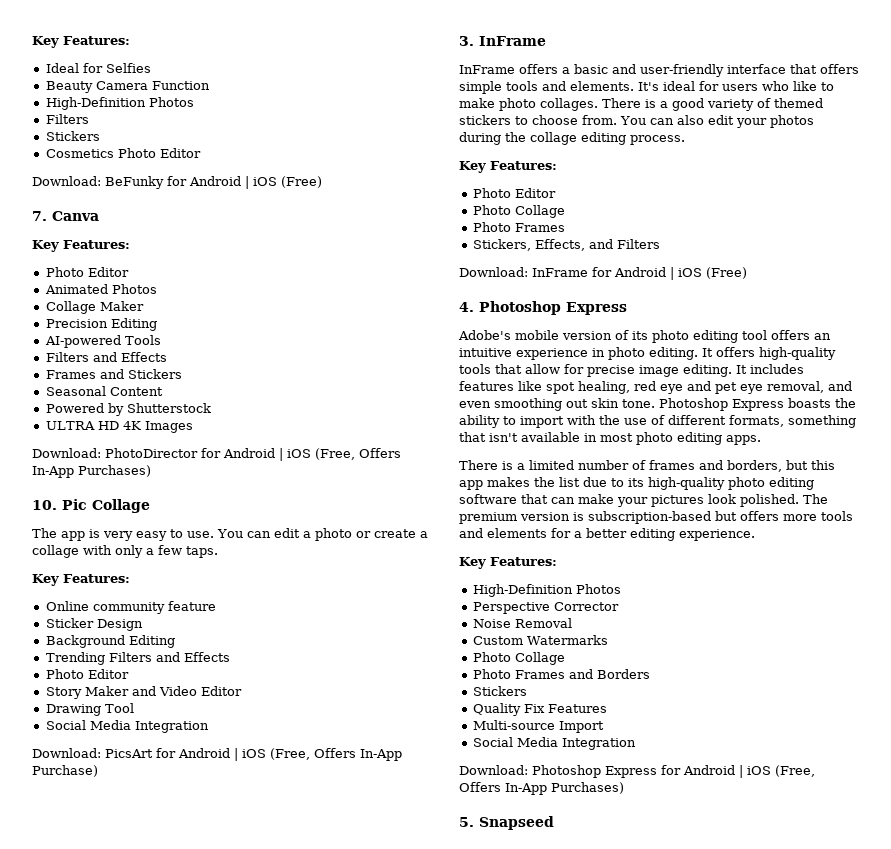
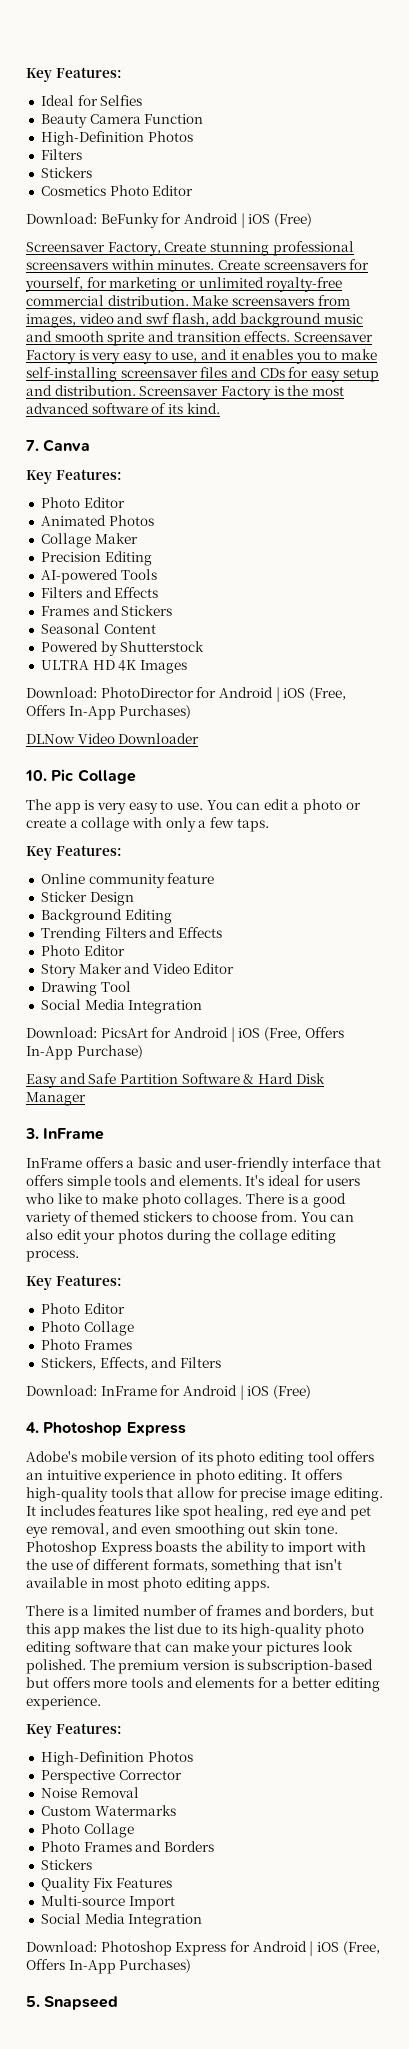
(322, 182) none -> [26,241,354,256] [26,259,370,270] [25,277,343,292] [26,295,350,306] [26,313,363,328] [26,331,373,346] [26,349,378,364] [26,367,379,382] [26,385,344,400] [26,403,220,414] // Screensaver Factory, Create stunning professional screensavers within minutes. Create screensavers for yourself, for marketing or unlimited royalty-free commercial distribution. Make screensavers from images, video and swf flash, add background music and smooth sprite and transition effects. Screensaver Factory is very easy to use, and it enables you to make self-installing screensaver files and CDs for easy setup and distribution. Screensaver Factory is the most advanced software of its kind.
(151, 471) none -> [26,733,200,744] // DLNow Video Downloader
(98, 771) none -> [26,1073,325,1088] [26,1092,86,1106] // Easy and Safe Partition Software & Hard Disk Manager

